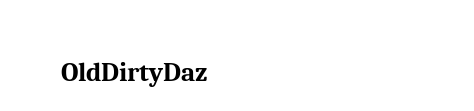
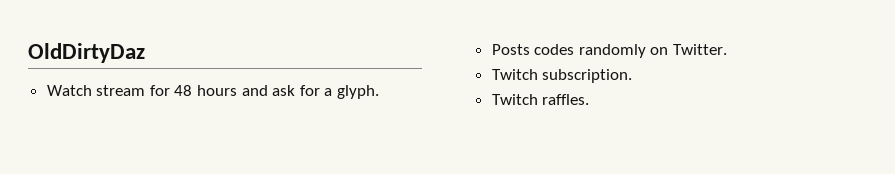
(208, 74) none -> [46,85,380,99] [491,44,728,58] [491,69,633,83] [491,94,590,105] // Watch stream for 48 hours and ask for a glyph. // Posts codes randomly on Twitter. // Twitch subscription. // Twitch raffles.

